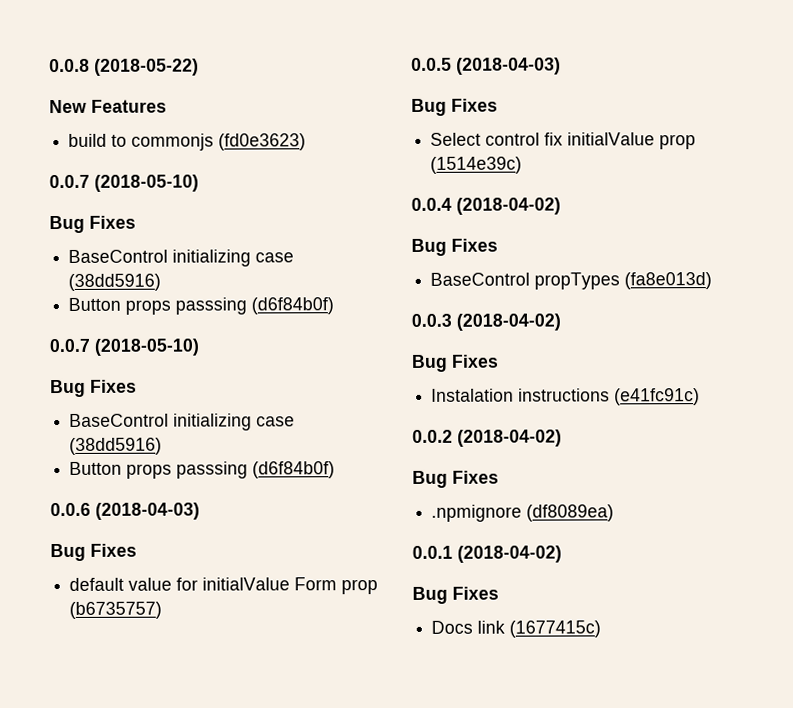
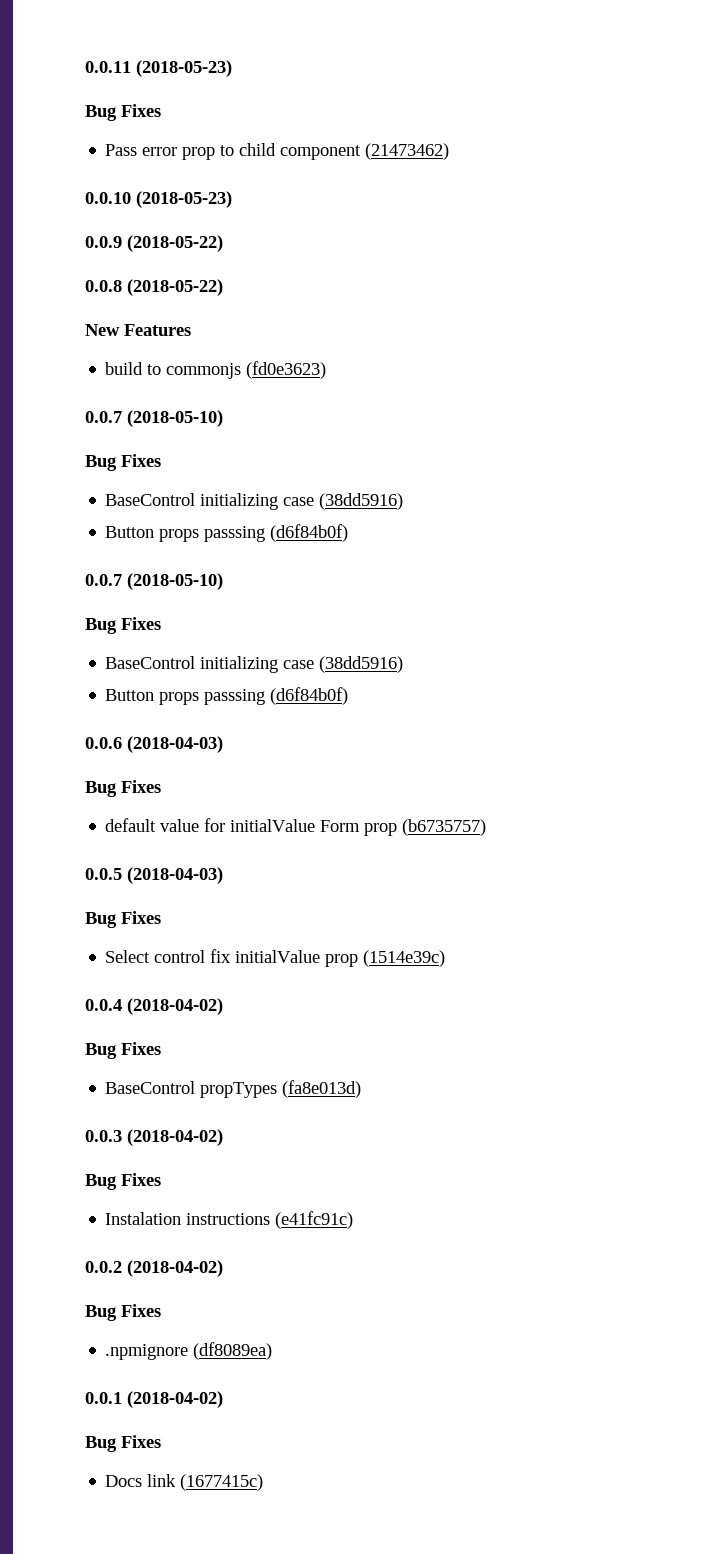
(49, 65) none -> [85,60,232,77] [85,104,161,121] [105,143,450,160] [85,191,232,208] [85,235,223,252] 0.0.11 (2018-05-23) // Bug Fixes // Pass error prop to child component (21473462) // 0.0.10 (2018-05-23) // 0.0.9 (2018-05-22) //

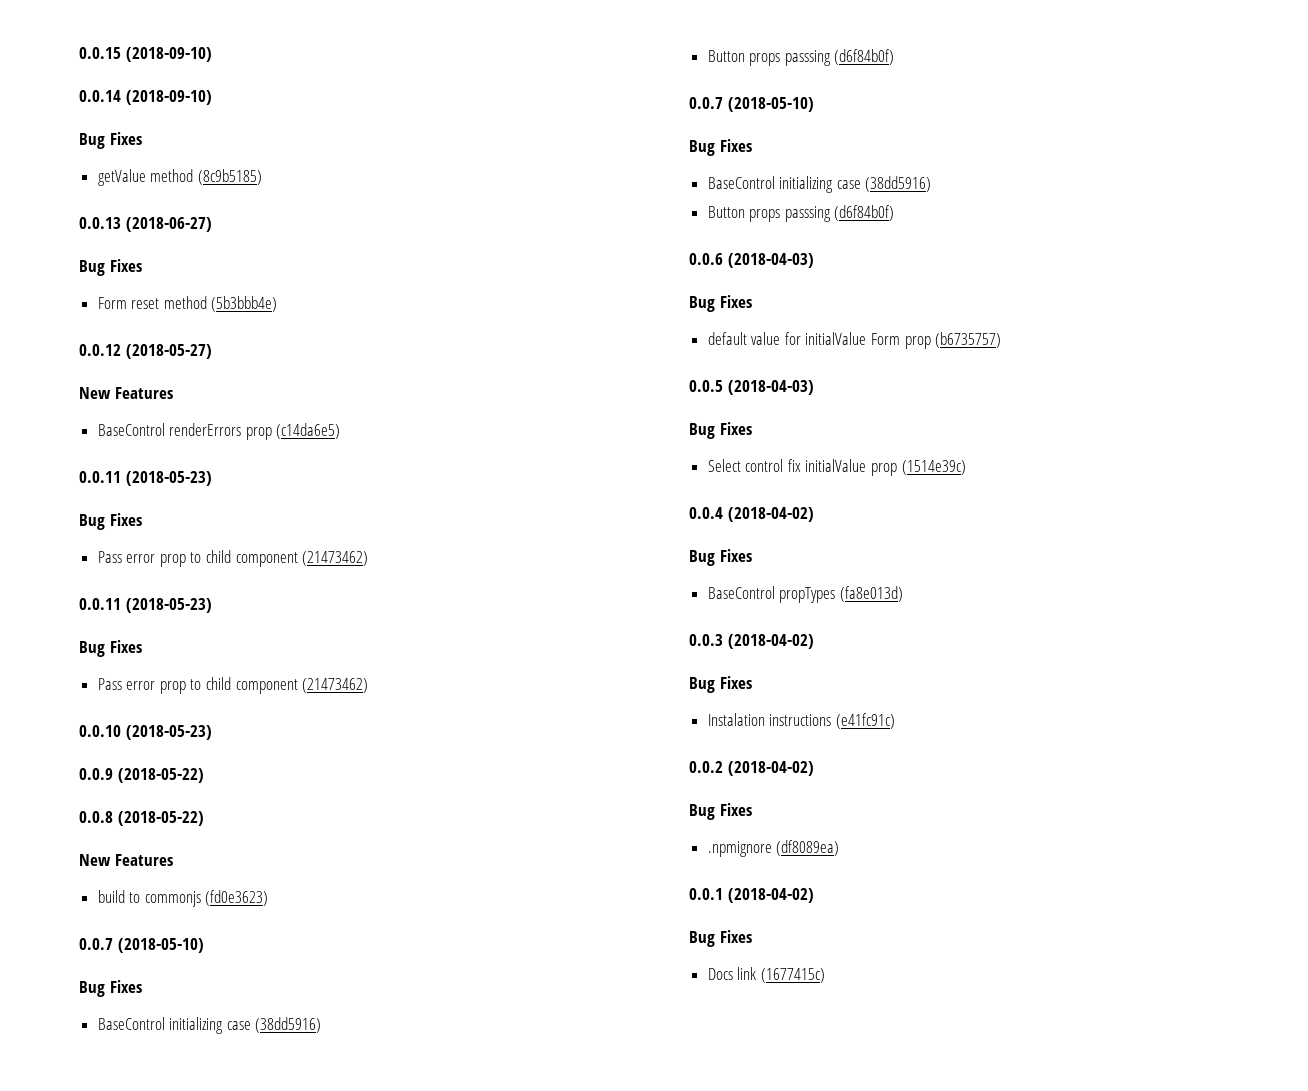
(85, 67) none -> [79,47,212,62] [79,90,212,105] [79,132,142,149] [97,169,262,186] [79,217,212,232] [79,259,142,276] [97,296,278,312] [79,344,212,359] [79,387,173,399] [97,423,341,440] [79,471,212,486] [79,513,142,530] [97,550,369,567] 0.0.15 (2018-09-10) // 0.0.14 (2018-09-10) // Bug Fixes // getValue method (8c9b5185) // 0.0.13 (2018-06-27) // Bug Fixes // Form reset method (5b3bbb4e) // 0.0.12 (2018-05-27) // New Features // BaseControl renderErrors prop (c14da6e5) // 0.0.11 (2018-05-23) // Bug Fixes // Pass error prop to child component (21473462) //

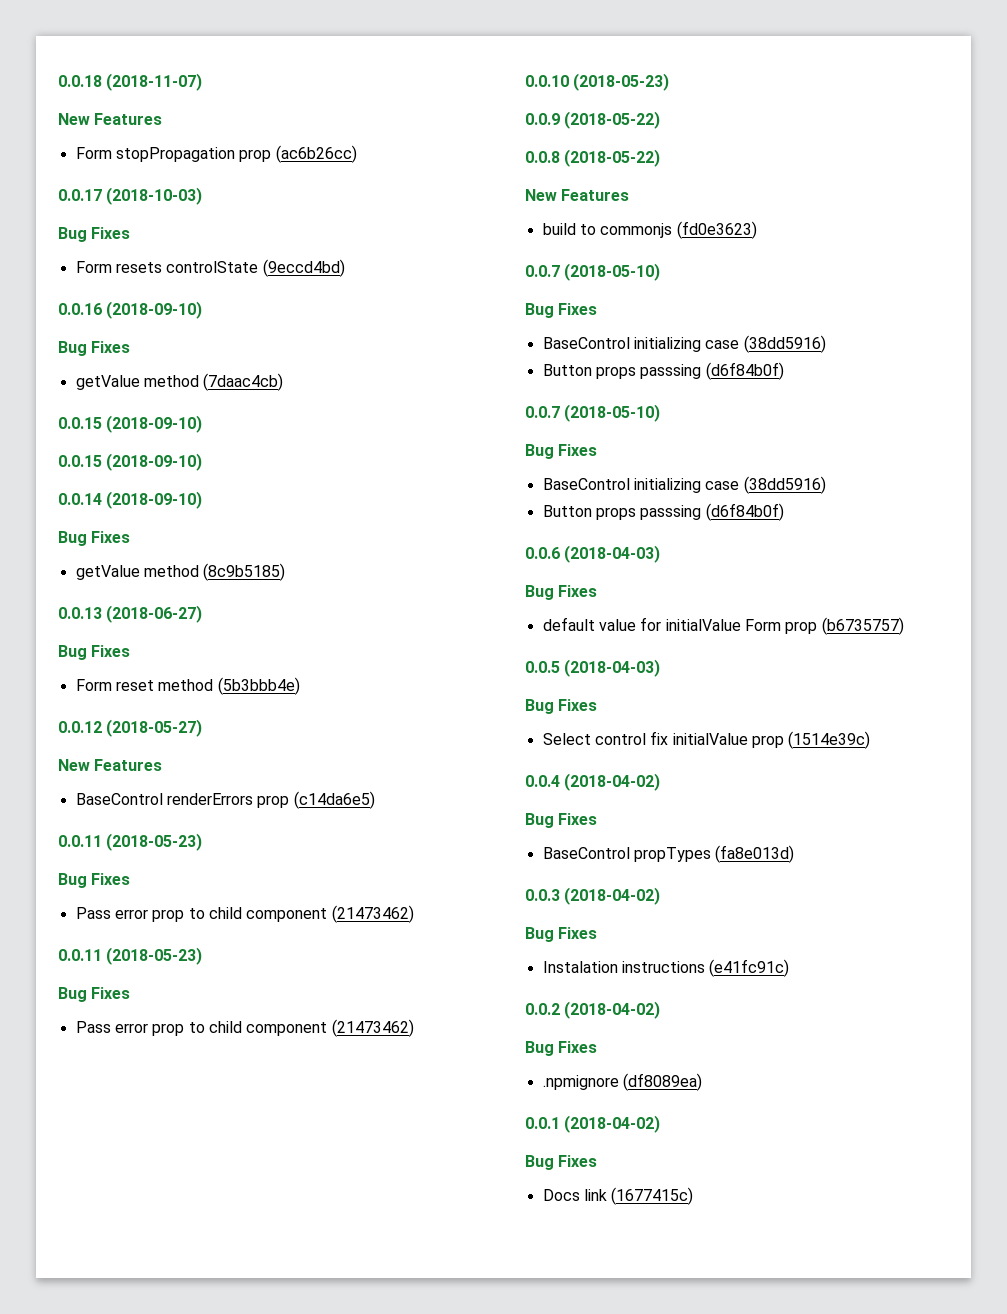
(79, 53) none -> [58,73,203,91] [58,113,163,125] [75,145,357,163] [58,187,203,205] [58,227,131,242] [75,259,345,277] [58,301,203,319] [58,341,131,356] [75,373,284,391] [58,415,203,433] 0.0.18 (2018-11-07) // New Features // Form stopPropagation prop (ac6b26cc) // 0.0.17 (2018-10-03) // Bug Fixes // Form resets controlState (9eccd4bd) // 0.0.16 (2018-09-10) // Bug Fixes // getValue method (7daac4cb) // 0.0.15 (2018-09-10) //

